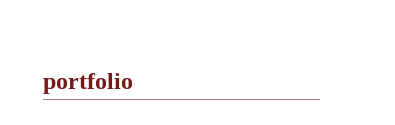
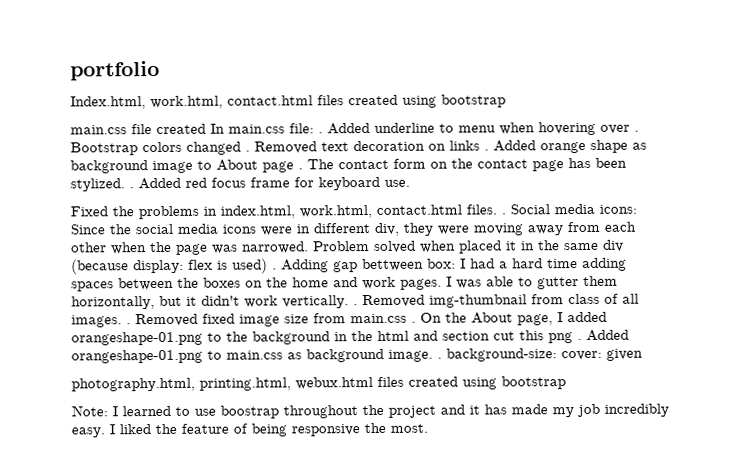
(133, 83) none -> [70,94,506,110] [70,121,639,136] [70,139,647,156] [70,157,627,174] [70,176,410,192] [70,203,637,220] [70,221,636,236] [71,239,624,255] [71,257,627,275] [71,275,618,292] [71,293,639,310] [71,311,607,328] [71,329,629,346] [71,348,643,364] [71,376,566,392] [71,403,669,419] [71,422,428,438] // Index.html, work.html, contact.html files created using bootstrap // main.css file created In main.css file: . Added underline to menu when hovering over . Bootstrap colors changed . Removed text decoration on links . Added orange shape as background image to About page . The contact form on the contact page has been stylized. . Added red focus frame for keyboard use. // Fixed the problems in index.html, work.html, contact.html files. . Social media icons: Since the social media icons were in different div, they were moving away from each other when the page was narrowed. Problem solved when placed it in the same div (because display: flex is used) . Adding gap bettween box: I had a hard time adding spaces between the boxes on the home and work pages. I was able to gutter them horizontally, but it didn't work vertically. . Removed img-thumbnail from class of all images. . Removed fixed image size from main.css . On the About page, I added orangeshape-01.png to the background in the html and section cut this png . Added orangeshape-01.png to main.css as background image. . background-size: cover: given // photography.html, printing.html, webux.html files created using bootstrap // Note: I learned to use boostrap throughout the project and it has made my job incredibly easy. I liked the feature of being responsive the most.

